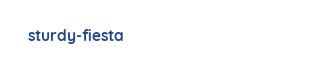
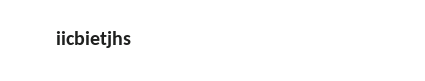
[28,29,124,44] sturdy-fiesta -> [56,31,131,48] iicbietjhs

